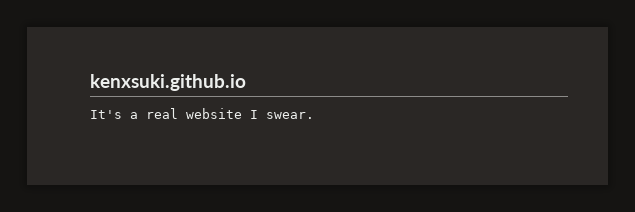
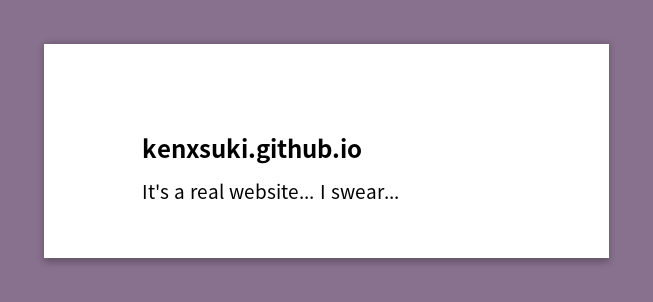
[186,108,314,119] website I swear. -> [229,183,399,199] website... I swear...

